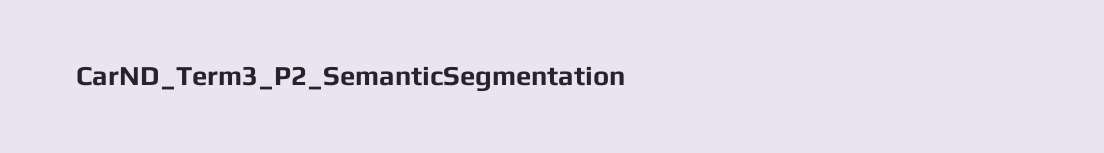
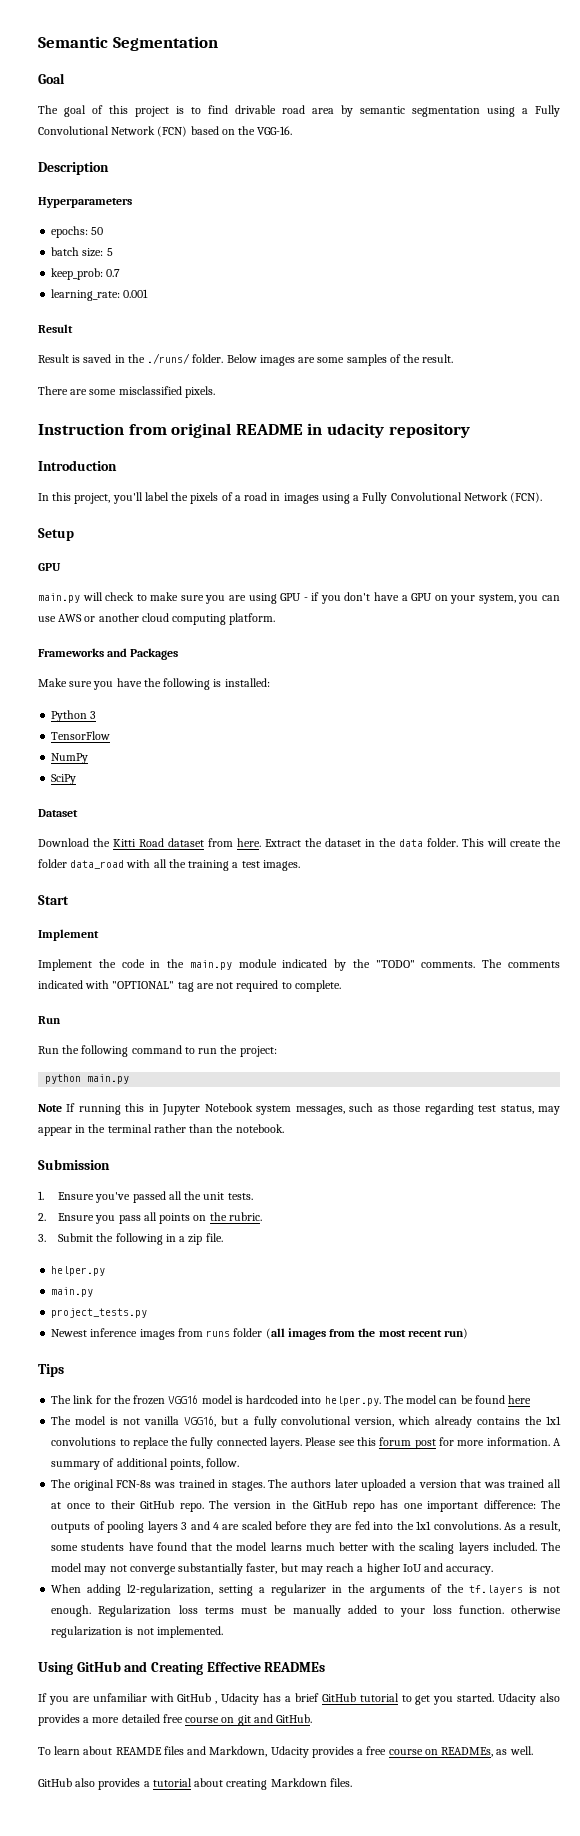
[76,66,625,92] CarND_Term3_P2_SemanticSegmentation -> [38,36,218,51] [38,73,65,84] [38,105,560,117] [38,126,293,137] [38,162,109,175] [38,197,132,208] [51,226,104,238] [51,247,113,257] [51,268,121,280] [51,289,149,301] [38,324,73,333] [38,353,454,366] [38,386,215,398] [38,423,470,438] [38,460,117,471] [38,492,543,504] [38,528,74,541] [38,563,61,571] [38,592,560,604] [38,613,276,625] [38,648,179,660] [38,678,270,690] [51,710,97,722] [51,731,111,740] [51,753,89,764] [51,774,77,785] [38,809,78,817] [38,838,561,847] [38,859,300,871] [38,895,69,905] [38,929,99,941] [38,959,560,971] [38,980,341,992] [38,1016,61,1024] [38,1045,277,1057] [45,1074,130,1084] [38,1103,560,1115] [38,1124,284,1136] [38,1159,110,1170] [38,1191,253,1203] [38,1212,262,1224] [38,1233,223,1245] [51,1266,106,1276] [51,1287,94,1297] [51,1308,148,1318] [51,1328,469,1340] [38,1364,64,1377] [51,1395,532,1406] [51,1416,561,1428] [51,1437,561,1449] [51,1458,240,1470] [51,1479,562,1491] [51,1500,562,1512] [51,1521,561,1533] [51,1542,561,1554] [51,1563,494,1575] [51,1584,560,1596] [51,1605,562,1617] [51,1626,223,1638] [38,1661,326,1675] [38,1693,561,1705] [38,1714,313,1726] [38,1746,533,1758] [38,1778,352,1790] Semantic Segmentation // Goal // The goal of this project is to find drivable road area by semantic segmentation using a Fully Convolutional Network (FCN) based on the VGG-16. // Description // Hyperparameters // epochs: 50 // batch size: 5 // keep_prob: 0.7 // learning_rate: 0.001 // Result // Result is saved in the ./runs/ folder. Below images are some samples of the result. // There are some misclassified pixels. // Instruction from original README in udacity repository // Introduction // In this project, you'll label the pixels of a road in images using a Fully Convolutional Network (FCN). // Setup // GPU // main.py will check to make sure you are using GPU - if you don't have a GPU on your system, you can use AWS or another cloud computing platform. // Frameworks and Packages // Make sure you have the following is installed: // Python 3 // TensorFlow // NumPy // SciPy // Dataset // Download the Kitti Road dataset from here. Extract the dataset in the data folder. This will create the folder data_road with all the training a test images. // Start // Implement // Implement the code in the main.py module indicated by the "TODO" comments. The comments indicated with "OPTIONAL" tag are not required to complete. // Run // Run the following command to run the project: // python main.py // Note If running this in Jupyter Notebook system messages, such as those regarding test status, may appear in the terminal rather than the notebook. // Submission // 1. Ensure you've passed all the unit tests. // 2. Ensure you pass all points on the rubric. // 3. Submit the following in a zip file. // helper.py // main.py // project_tests.py // Newest inference images from runs folder (all images from the most recent run) // Tips // The link for the frozen VGG16 model is hardcoded into helper.py. The model can be found here // The model is not vanilla VGG16, but a fully convolutional version, which already contains the 1x1 convolutions to replace the fully connected layers. Please see this forum post for more information. A summary of additional points, follow. // The original FCN-8s was trained in stages. The authors later uploaded a version that was trained all at once to their GitHub repo. The version in the GitHub repo has one important difference: The outputs of pooling layers 3 and 4 are scaled before they are fed into the 1x1 convolutions. As a result, some students have found that the model learns much better with the scaling layers included. The model may not converge substantially faster, but may reach a higher IoU and accuracy. // When adding l2-regularization, setting a regularizer in the arguments of the tf.layers is not enough. Regularization loss terms must be manually added to your loss function. otherwise regularization is not implemented. // Using GitHub and Creating Effective READMEs // If you are unfamiliar with GitHub , Udacity has a brief GitHub tutorial to get you started. Udacity also provides a more detailed free course on git and GitHub. // To learn about REAMDE files and Markdown, Udacity provides a free course on READMEs, as well. // GitHub also provides a tutorial about creating Markdown files.

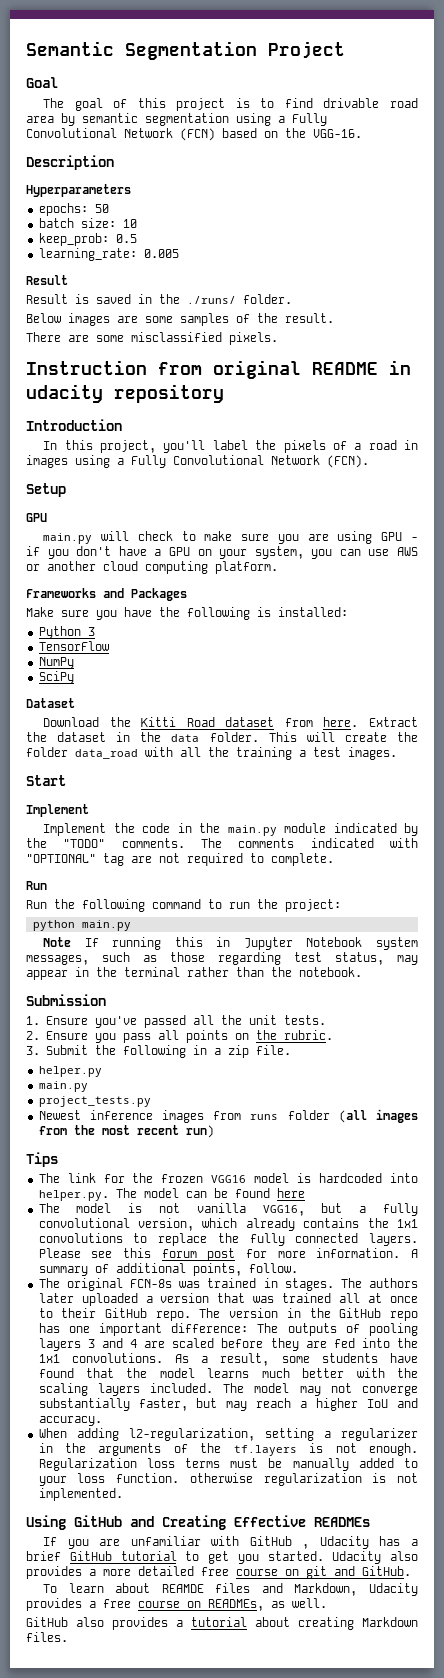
(218, 43) none -> [268,41,345,59] Project
[106,248,113,256] 5 -> [122,219,137,228] 10
[106,269,121,277] 0.7 -> [115,234,137,243] 0.5
[123,289,149,298] 0.001 -> [143,249,179,258] 0.005
(224, 358) none -> (292, 299) //

